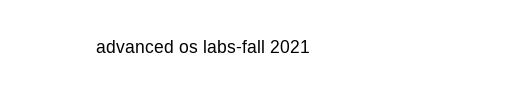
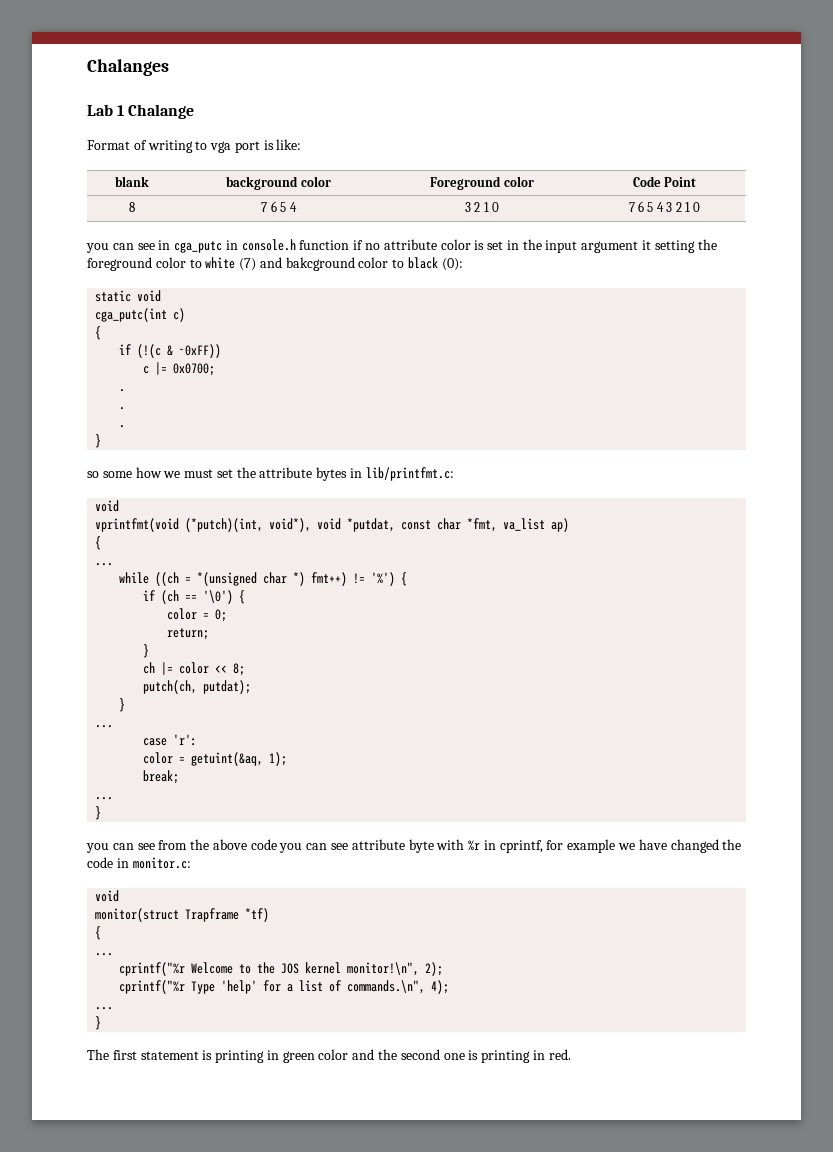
[96,40,310,53] advanced os labs-fall 2021 -> [87,59,169,76] [87,104,195,119] [87,139,302,153] [115,176,149,187] [226,176,331,190] [430,176,534,190] [632,176,697,187] [129,202,135,212] [261,201,297,212] [464,202,500,212] [628,201,701,212] [86,239,717,253] [87,257,463,271] [95,290,162,302] [95,308,186,322] [95,326,102,340] [119,344,222,358] [143,362,216,376] [119,389,126,392] [119,407,126,410] [119,425,126,428] [95,434,102,448] [87,467,454,481] [95,500,120,512] [95,518,570,532] [95,536,102,550] [95,563,114,566] [119,572,408,586] [143,590,246,604] [167,608,228,622] [167,628,210,640] [143,644,150,658] [143,662,246,676] [143,680,252,694] [119,698,126,712] [95,725,114,728] [143,734,198,746] [143,752,288,766] [143,770,180,784] [95,797,114,800] [95,806,102,820] [86,839,742,853] [87,857,191,869] [95,890,120,902] [95,908,270,922] [95,926,102,940] [95,953,114,956] [119,962,444,976] [119,980,450,994] [95,1007,114,1010] [95,1016,102,1030] [87,1049,571,1063] Chalanges // Lab 1 Chalange // Format of writing to vga port is like: // blank | background color | Foreground color | Code Point // 8 | 7 6 5 4 | 3 2 1 0 | 7 6 5 4 3 2 1 0 // you can see in cga_putc in console.h function if no attribute color is set in the input argument it setting the foreground color to white (7) and bakcground color to black (0): // static void // cga_putc(int c) // { // if (!(c & ~0xFF)) // c |= 0x0700; // . // . // . // } // so some how we must set the attribute bytes in lib/printfmt.c: // void // vprintfmt(void (*putch)(int, void*), void *putdat, const char *fmt, va_list ap) // { // ... // while ((ch = *(unsigned char *) fmt++) != '%') { // if (ch == '\0') { // color = 0; // return; // } // ch |= color << 8; // putch(ch, putdat); // } // ... // case 'r': // color = getuint(&aq, 1); // break; // ... // } // you can see from the above code you can see attribute byte with %r in cprintf, for example we have changed the code in monitor.c: // void // monitor(struct Trapframe *tf) // { // ... // cprintf("%r Welcome to the JOS kernel monitor!\n", 2); // cprintf("%r Type 'help' for a list of commands.\n", 4); // ... // } // The first statement is printing in green color and the second one is printing in red.

